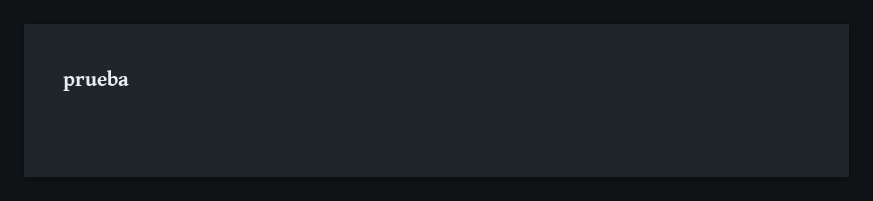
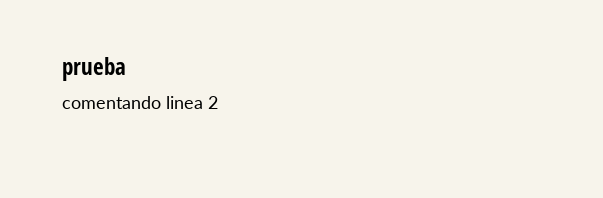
(129, 80) none -> [62,96,218,109] // comentando linea 2

